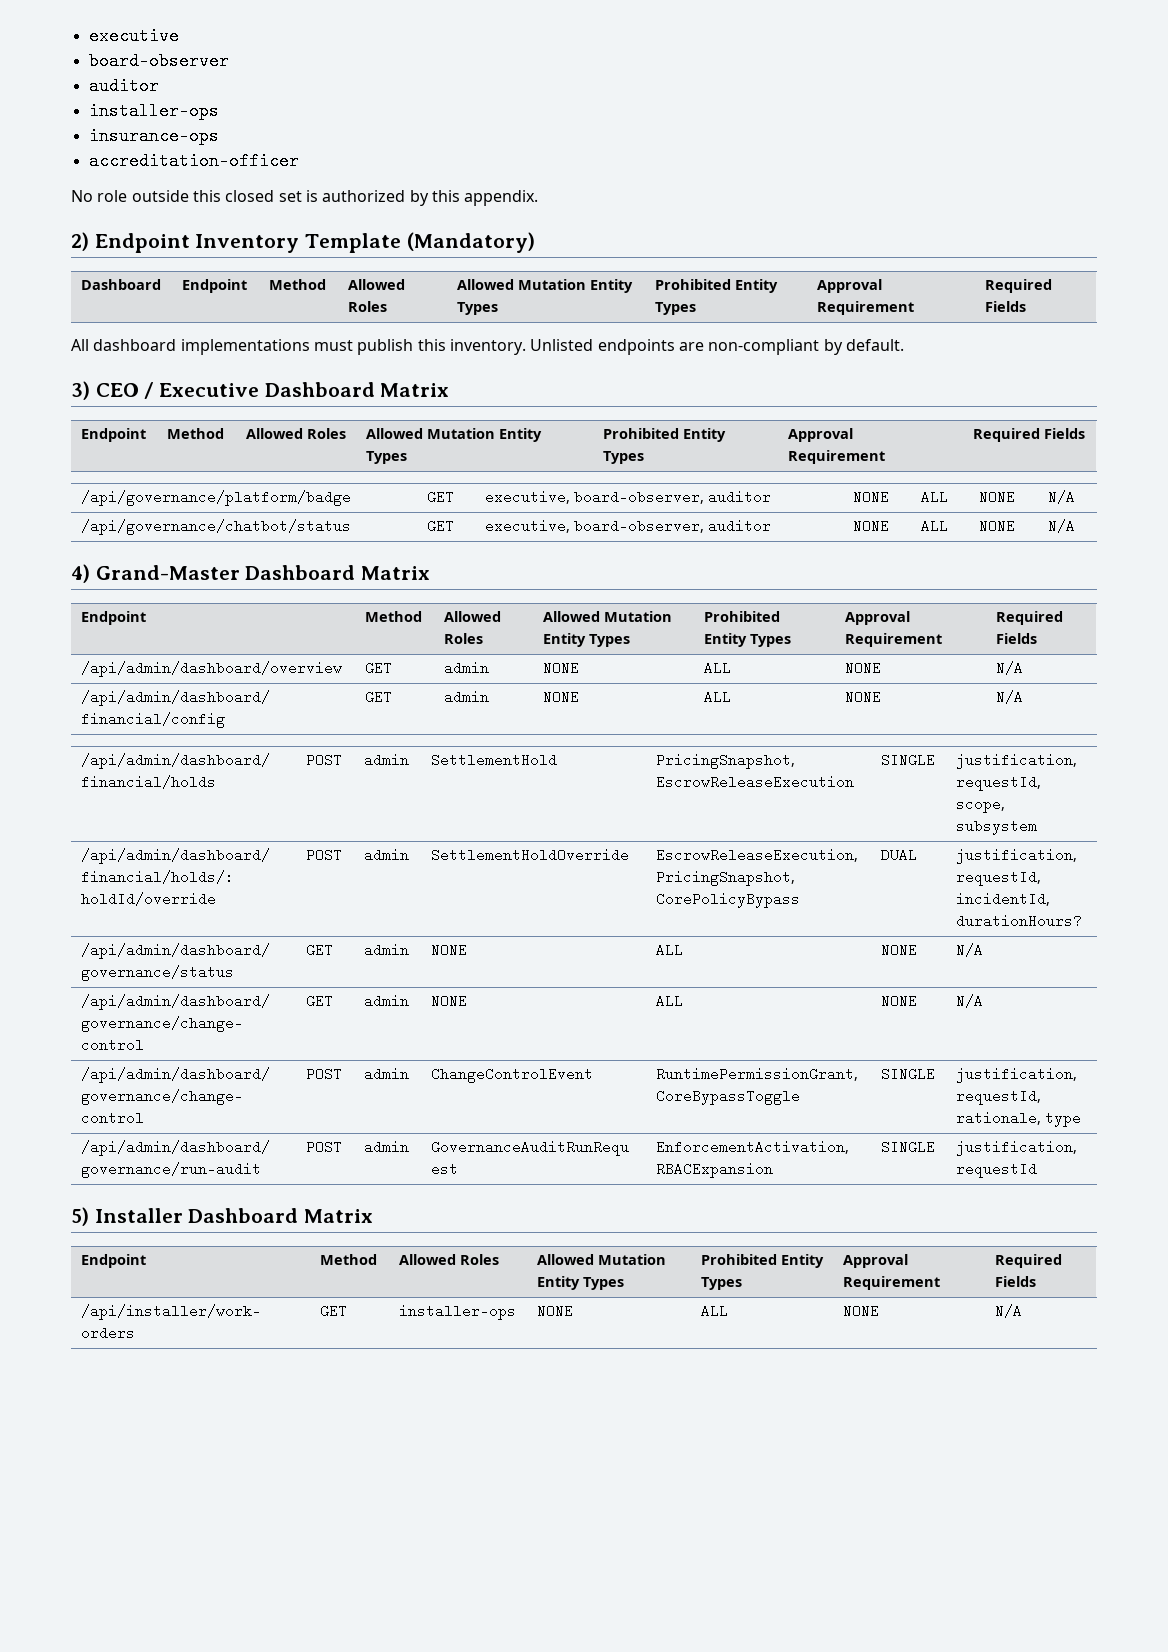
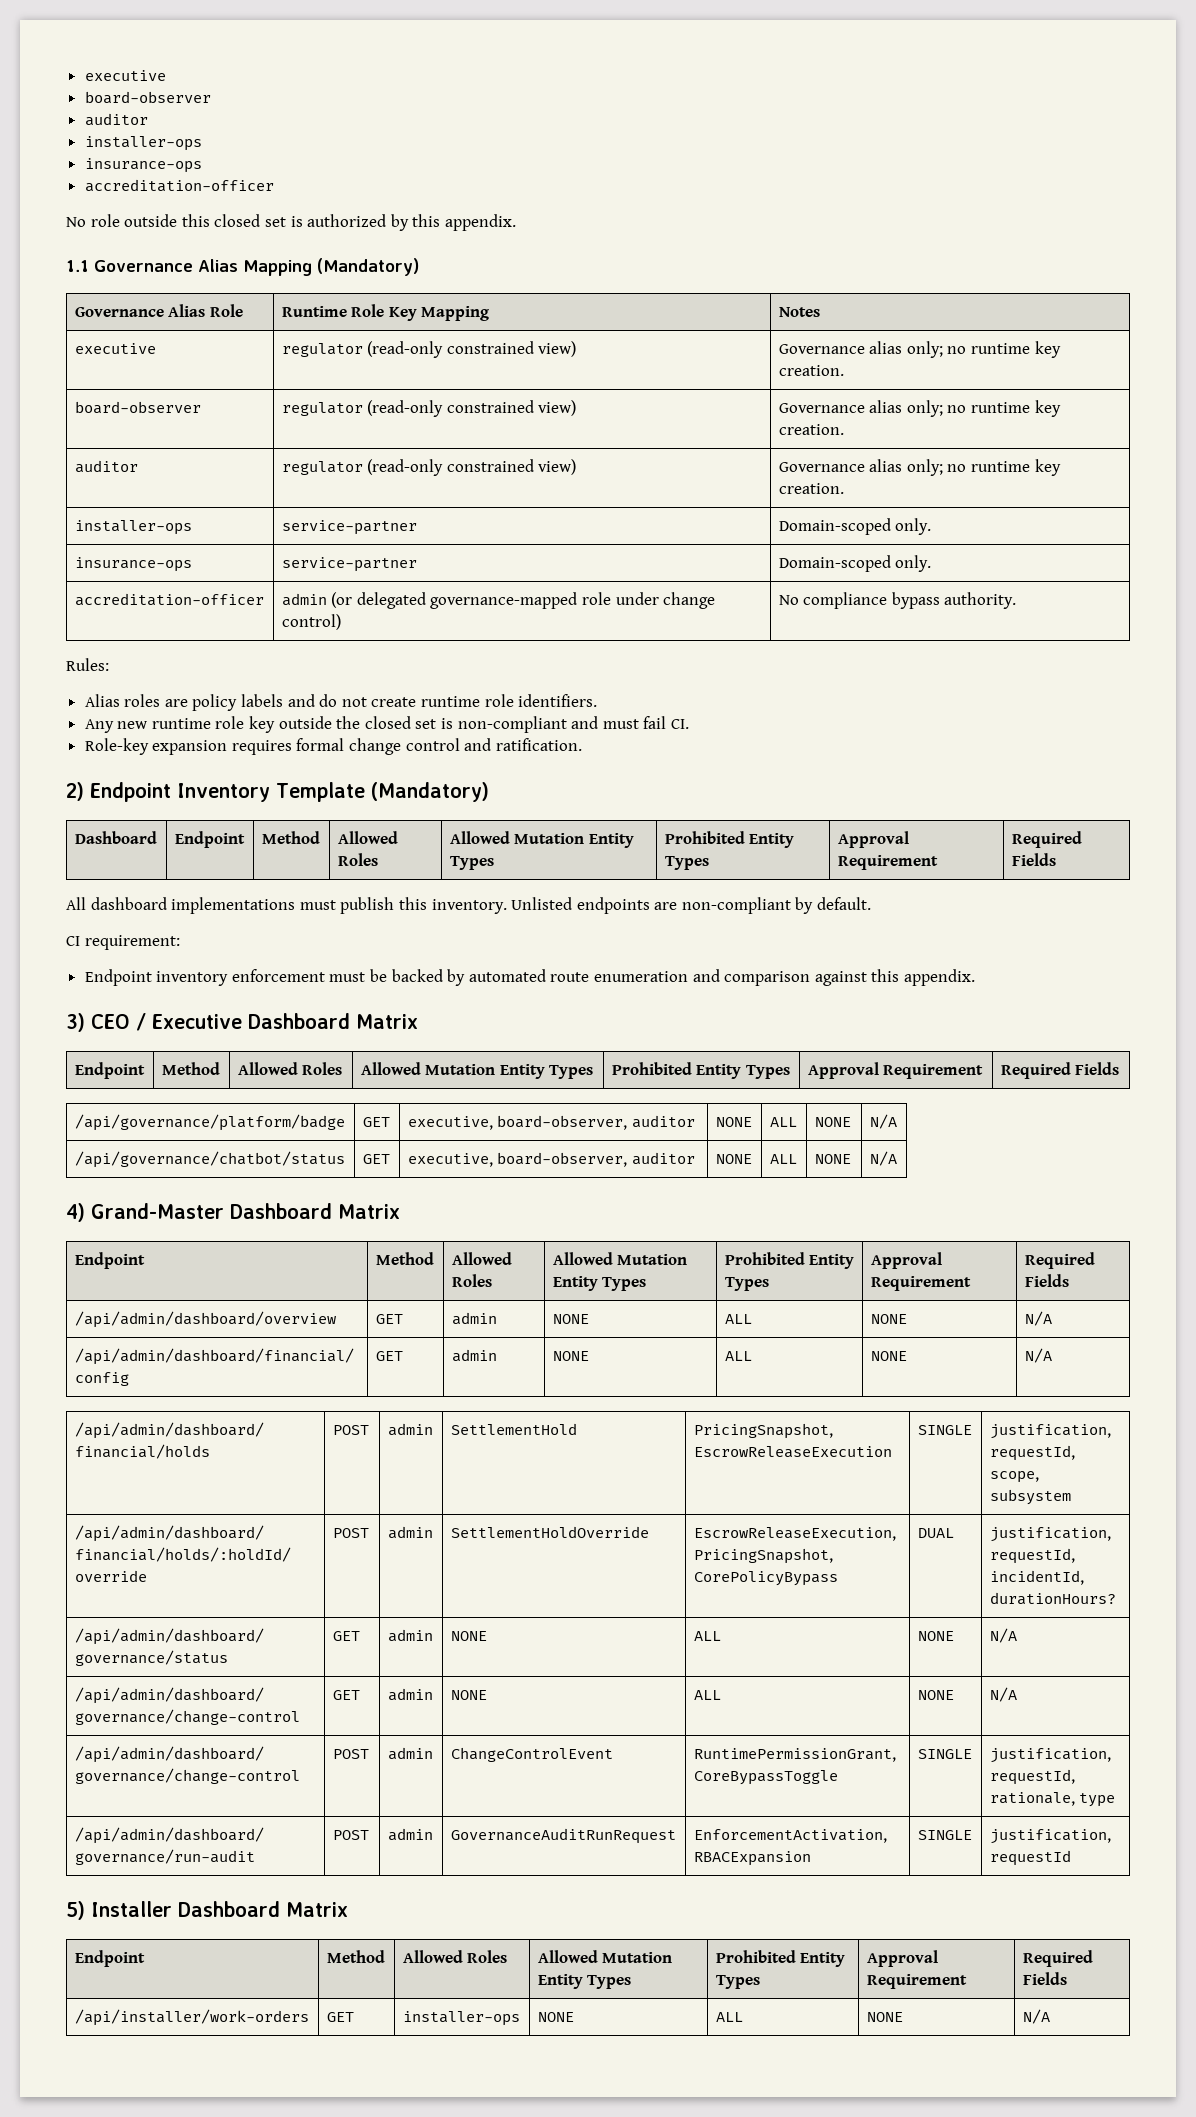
(539, 198) none -> [66,258,419,276] [74,304,243,317] [281,304,490,321] [778,307,820,317] [74,343,156,354] [281,341,577,358] [778,341,1061,358] [778,365,844,376] [74,401,201,414] [281,400,577,417] [778,400,1061,417] [778,424,844,435] [74,460,138,473] [281,459,577,476] [778,459,1061,476] [778,483,844,494] [74,520,192,535] [281,520,417,535] [778,518,932,535] [74,557,192,572] [281,557,417,572] [778,555,932,572] [74,593,264,606] [281,592,716,609] [281,614,341,630] [778,592,1017,609] [66,658,109,671] [84,694,598,711] [84,716,689,733] [84,738,582,755] // 1.1 Governance Alias Mapping (Mandatory) // Governance Alias Role | Runtime Role Key Mapping | Notes // executive | regulator (read-only constrained view) | Governance alias only; no runtime key creation. // board-observer | regulator (read-only constrained view) | Governance alias only; no runtime key creation. // auditor | regulator (read-only constrained view) | Governance alias only; no runtime key creation. // installer-ops | service-partner | Domain-scoped only. // insurance-ops | service-partner | Domain-scoped only. // accreditation-officer | admin (or delegated governance-mapped role under change control) | No compliance bypass authority. // Rules: // Alias roles are policy labels and do not create runtime role identifiers. // Any new runtime role key outside the closed set is non-compliant and must fail CI. // Role-key expansion requires formal change control and ratification.
(904, 345) none -> [66,935,180,950] [84,969,975,986] // CI requirement: // Endpoint inventory enforcement must be backed by automated route enumeration and comparison against this appendix.

